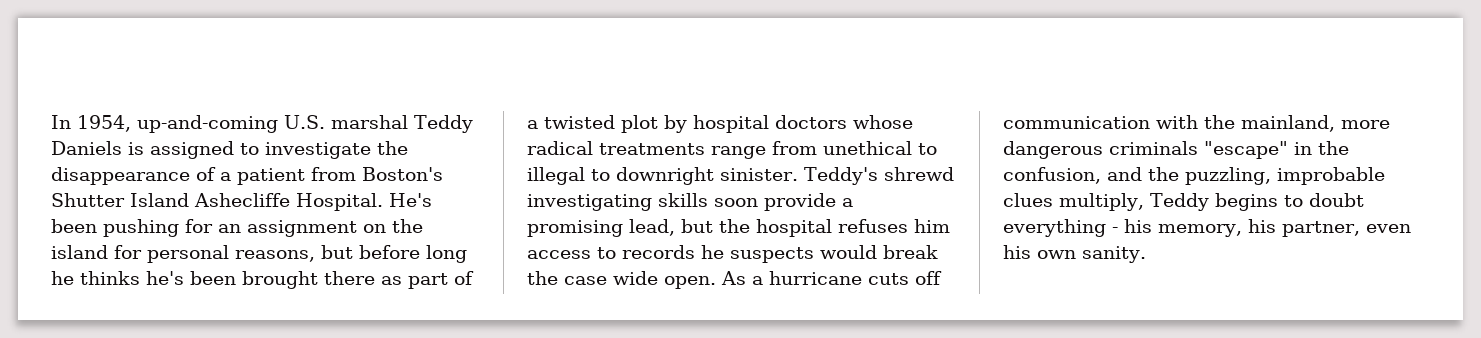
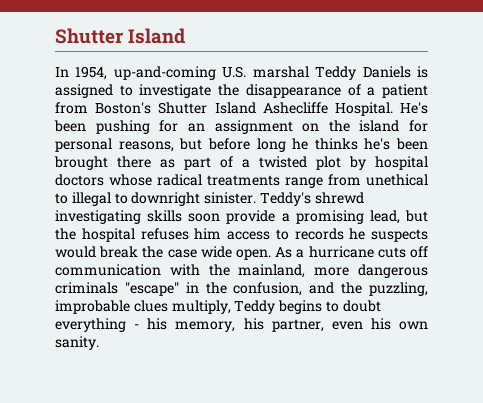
(51, 122) none -> [55,28,186,44] Shutter Island //

